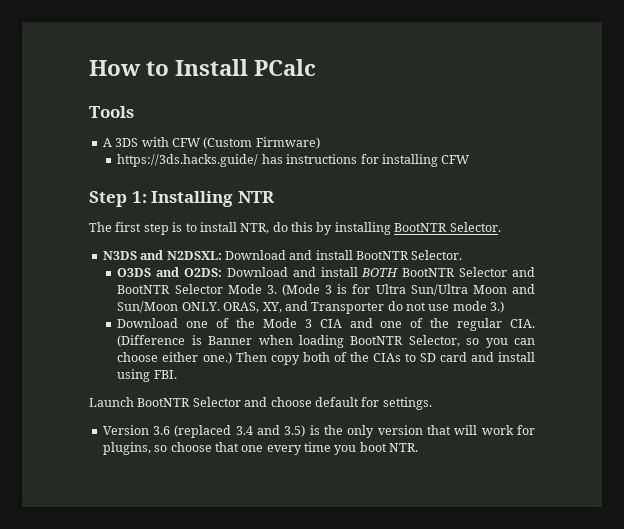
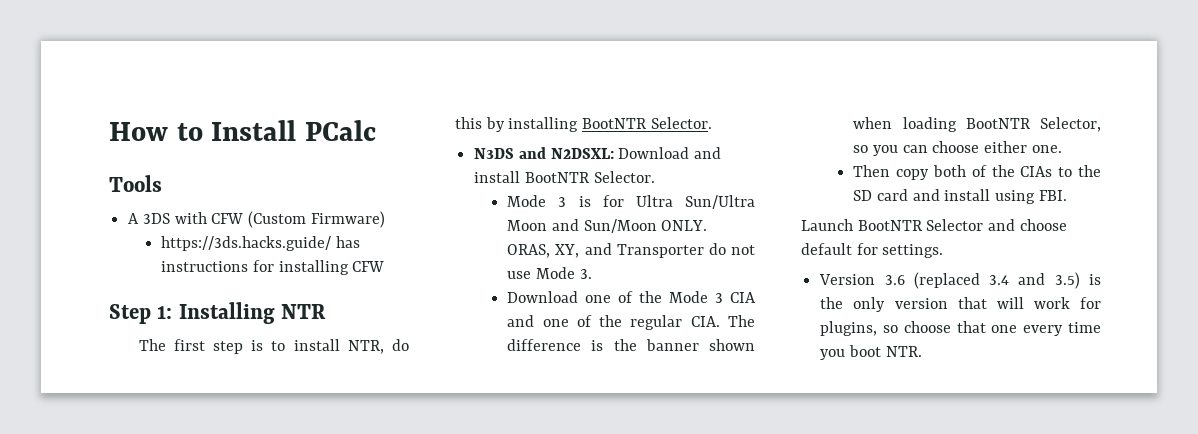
[117,267,535,277] [117,284,321,296] O3DS and O2DS: Download and install BOTH BootNTR Selector and BootNTR Selector Mode 3. (Mode -> [507,195,547,207] Mode
[452,301,505,313] mode 3.) -> [536,267,592,279] Mode 3.
[117,335,253,347] (Difference is Banner -> [728,315,755,327] [507,339,755,351] The difference is the banner shown
[202,352,232,364] one.) -> [1031,145,1062,153] one. //
(416, 357) none -> [1078,165,1101,177] the

